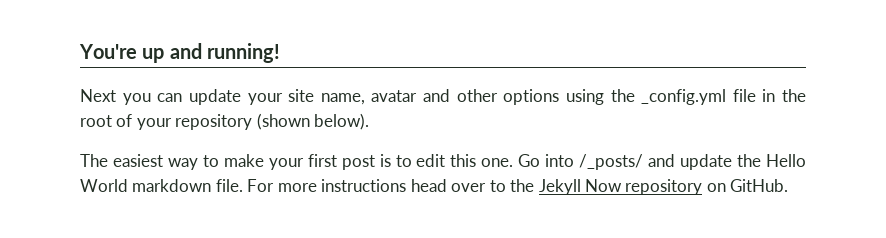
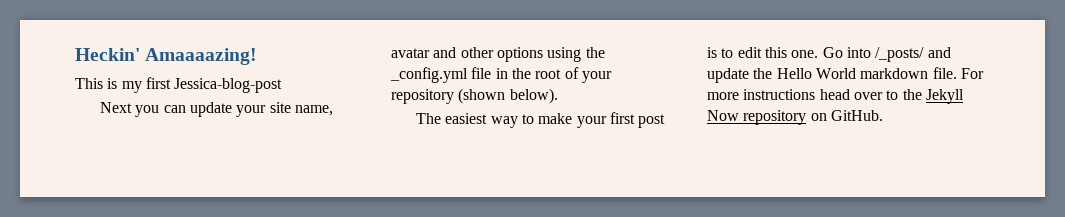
[79,43,281,63] You're up and running! -> [75,48,258,65] [75,77,283,93] Heckin' Amaaaazing! // This is my first Jessica-blog-post

